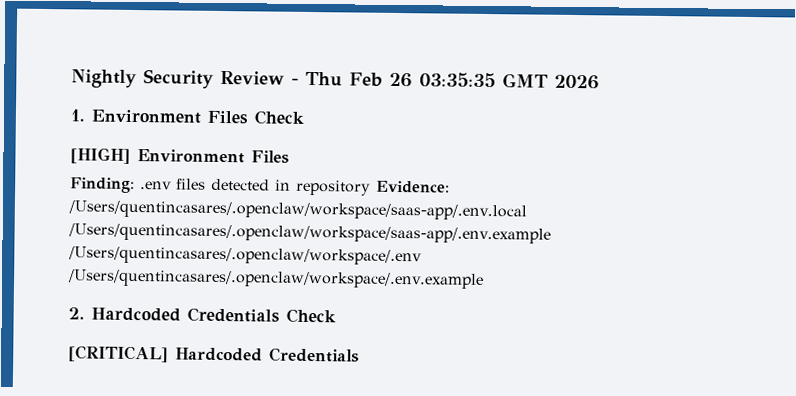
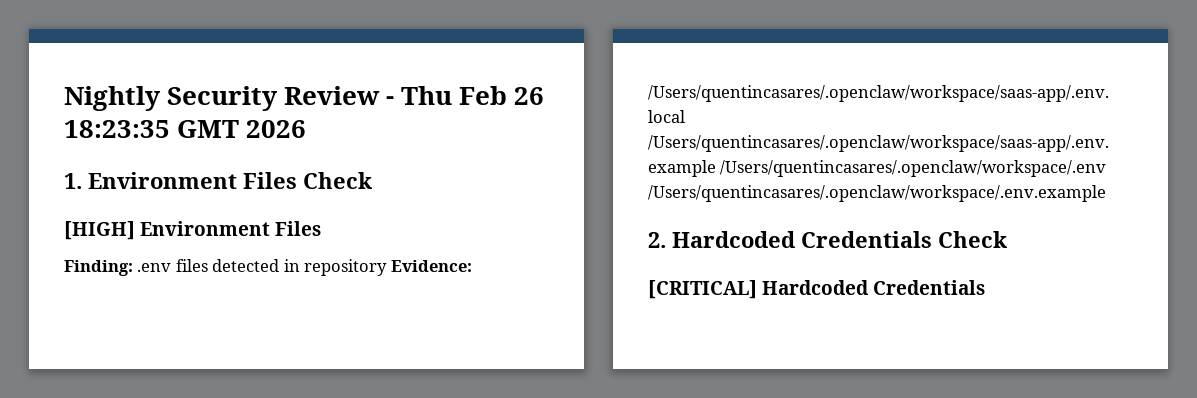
[419,72,496,88] 03:35:35 -> [64,120,170,138] 18:23:35

